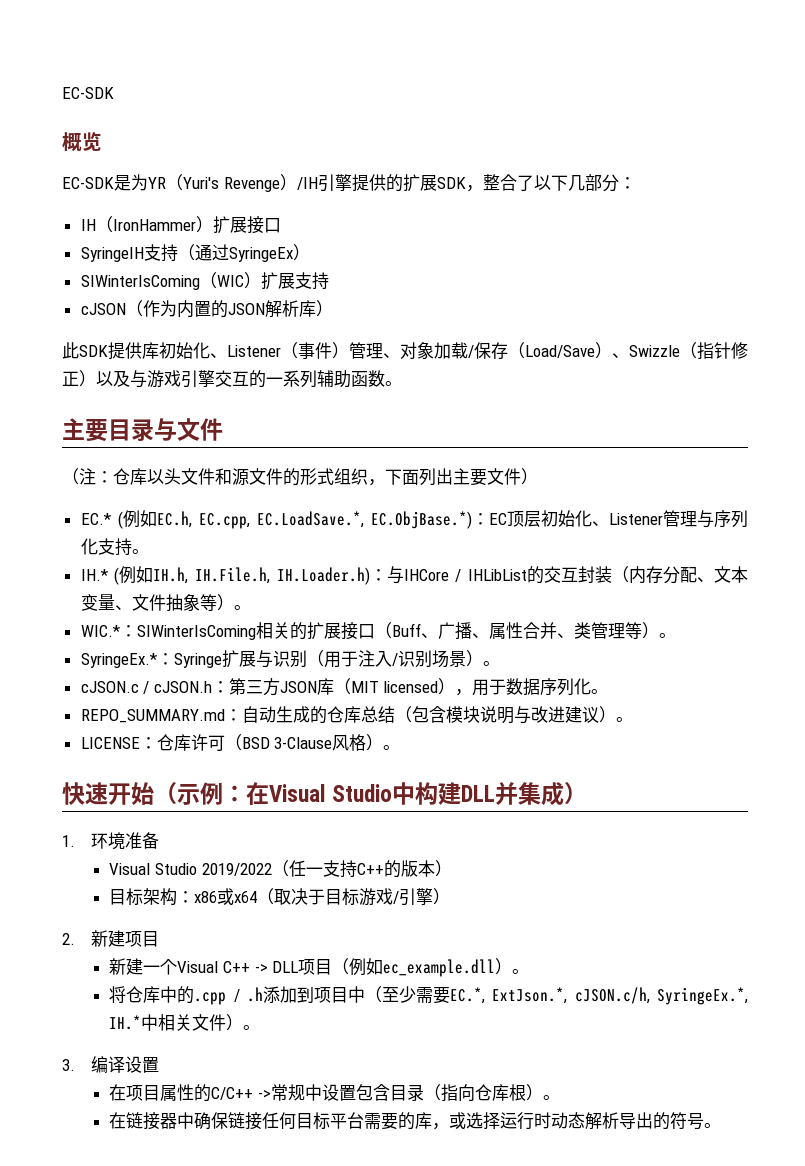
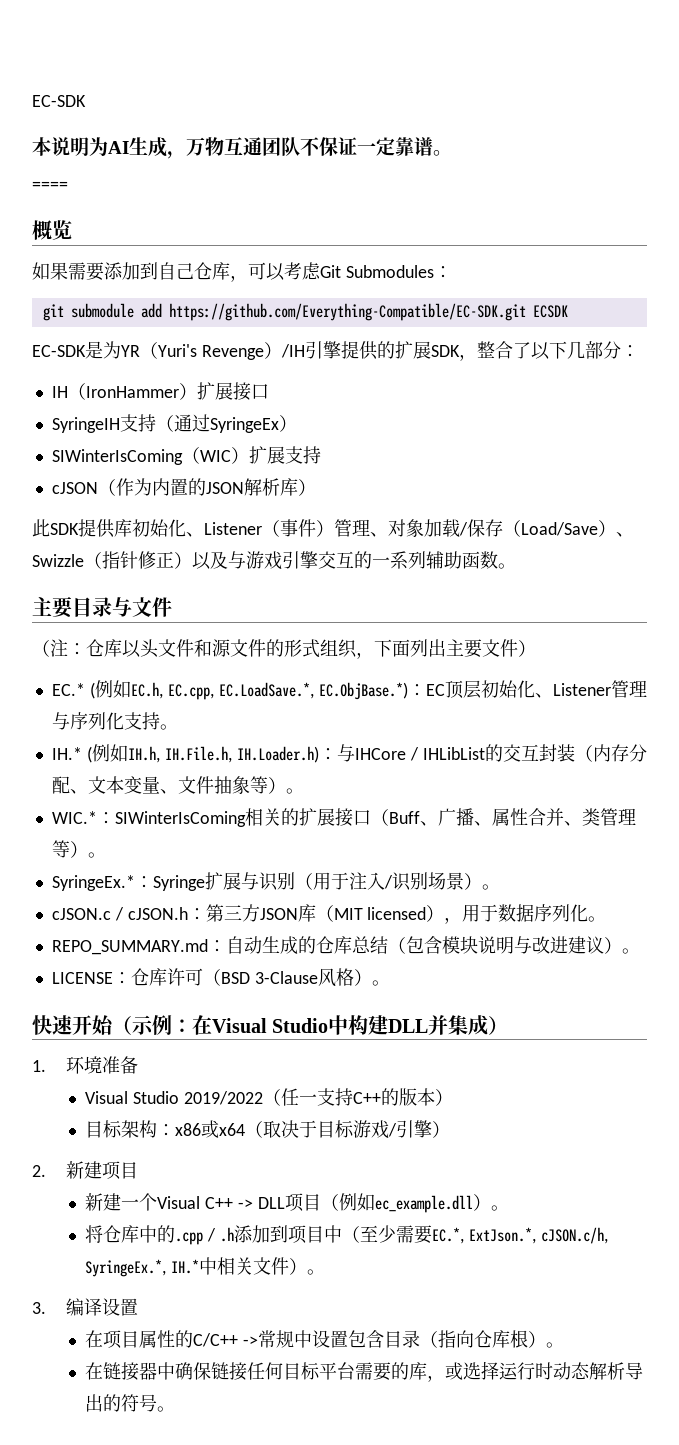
[62,132,102,152] 概览 -> [32,137,452,159] [32,181,68,190] [32,220,72,240] [32,262,452,282] [42,303,568,321] 本说明为AI生成，万物互通团队不保证一定靠谱。 // ==== // 概览 // 如果需要添加到自己仓库，可以考虑Git Submodules： // git submodule add https://github.com/Everything-Compatible/EC-SDK.git ECSDK

